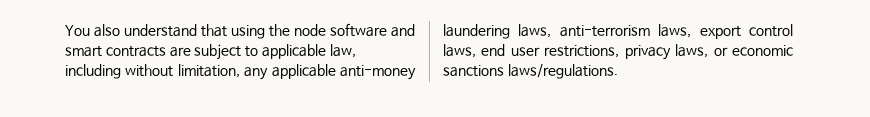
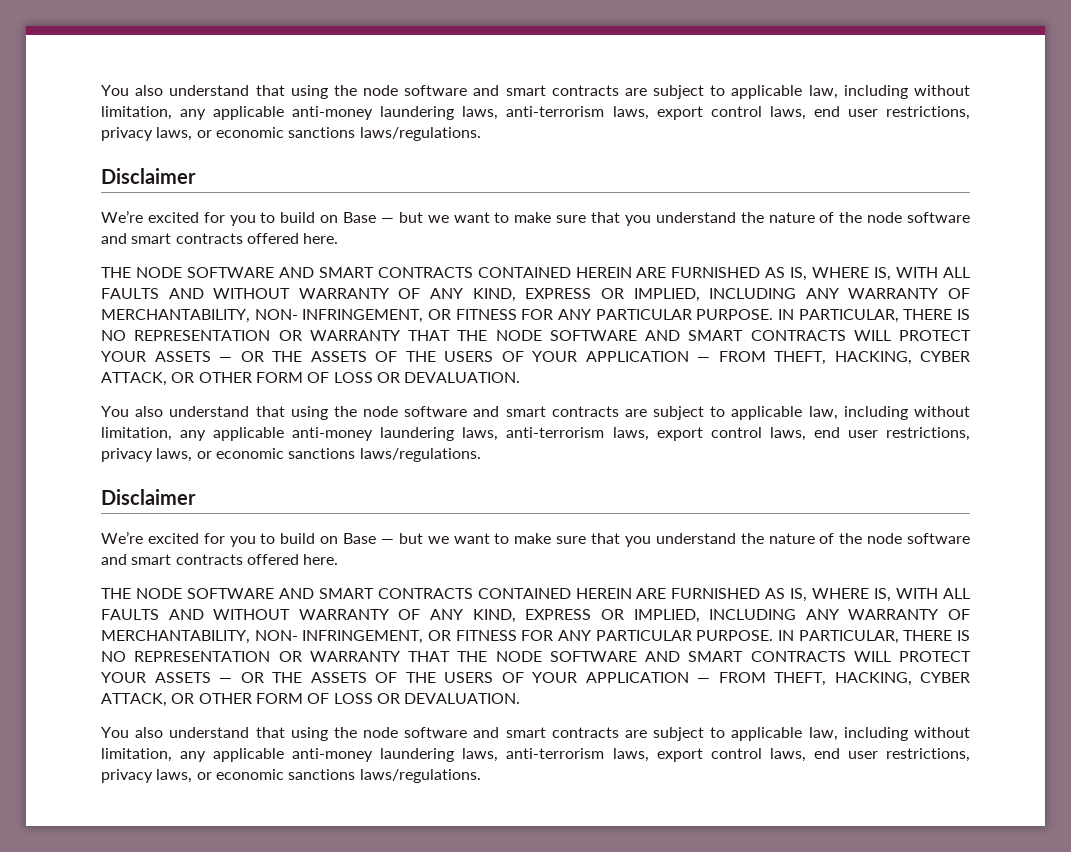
(618, 71) none -> [101,168,196,184] [101,210,970,226] [101,233,339,244] [101,267,971,281] [101,288,971,302] [101,309,970,323] [101,330,971,341] [101,351,970,365] [101,372,521,386] [101,406,970,420] [101,427,971,441] [101,448,481,462] [101,489,196,505] [101,531,970,547] [101,554,339,565] [101,588,971,602] [101,609,971,623] [101,630,970,644] [101,651,971,662] [101,672,970,686] [101,693,521,707] [101,727,970,741] [101,748,971,762] [101,769,481,783] // Disclaimer // We’re excited for you to build on Base — but we want to make sure that you understand the nature of the node software and smart contracts offered here. // THE NODE SOFTWARE AND SMART CONTRACTS CONTAINED HEREIN ARE FURNISHED AS IS, WHERE IS, WITH ALL FAULTS AND WITHOUT WARRANTY OF ANY KIND, EXPRESS OR IMPLIED, INCLUDING ANY WARRANTY OF MERCHANTABILITY, NON- INFRINGEMENT, OR FITNESS FOR ANY PARTICULAR PURPOSE. IN PARTICULAR, THERE IS NO REPRESENTATION OR WARRANTY THAT THE NODE SOFTWARE AND SMART CONTRACTS WILL PROTECT YOUR ASSETS — OR THE ASSETS OF THE USERS OF YOUR APPLICATION — FROM THEFT, HACKING, CYBER ATTACK, OR OTHER FORM OF LOSS OR DEVALUATION. // You also understand that using the node software and smart contracts are subject to applicable law, including without limitation, any applicable anti-money laundering laws, anti-terrorism laws, export control laws, end user restrictions, privacy laws, or economic sanctions laws/regulations. // Disclaimer // We’re excited for you to build on Base — but we want to make sure that you understand the nature of the node software and smart contracts offered here. // THE NODE SOFTWARE AND SMART CONTRACTS CONTAINED HEREIN ARE FURNISHED AS IS, WHERE IS, WITH ALL FAULTS AND WITHOUT WARRANTY OF ANY KIND, EXPRESS OR IMPLIED, INCLUDING ANY WARRANTY OF MERCHANTABILITY, NON- INFRINGEMENT, OR FITNESS FOR ANY PARTICULAR PURPOSE. IN PARTICULAR, THERE IS NO REPRESENTATION OR WARRANTY THAT THE NODE SOFTWARE AND SMART CONTRACTS WILL PROTECT YOUR ASSETS — OR THE ASSETS OF THE USERS OF YOUR APPLICATION — FROM THEFT, HACKING, CYBER ATTACK, OR OTHER FORM OF LOSS OR DEVALUATION. // You also understand that using the node software and smart contracts are subject to applicable law, including without limitation, any applicable anti-money laundering laws, anti-terrorism laws, export control laws, end user restrictions, privacy laws, or economic sanctions laws/regulations.

